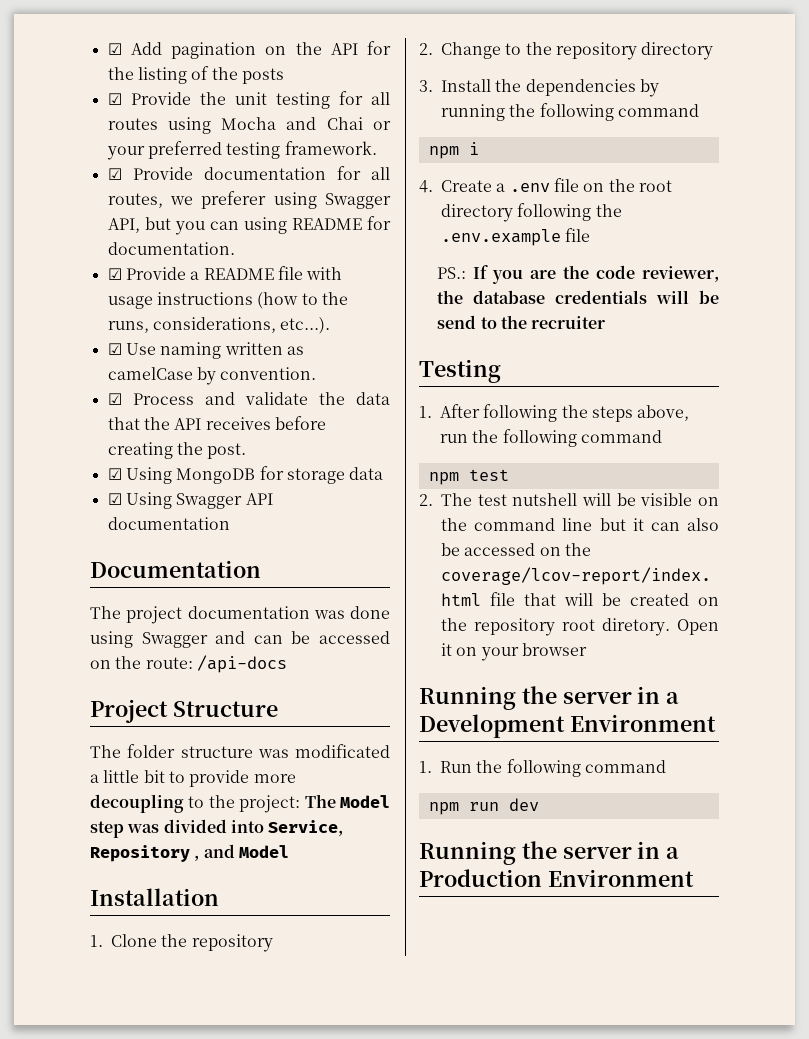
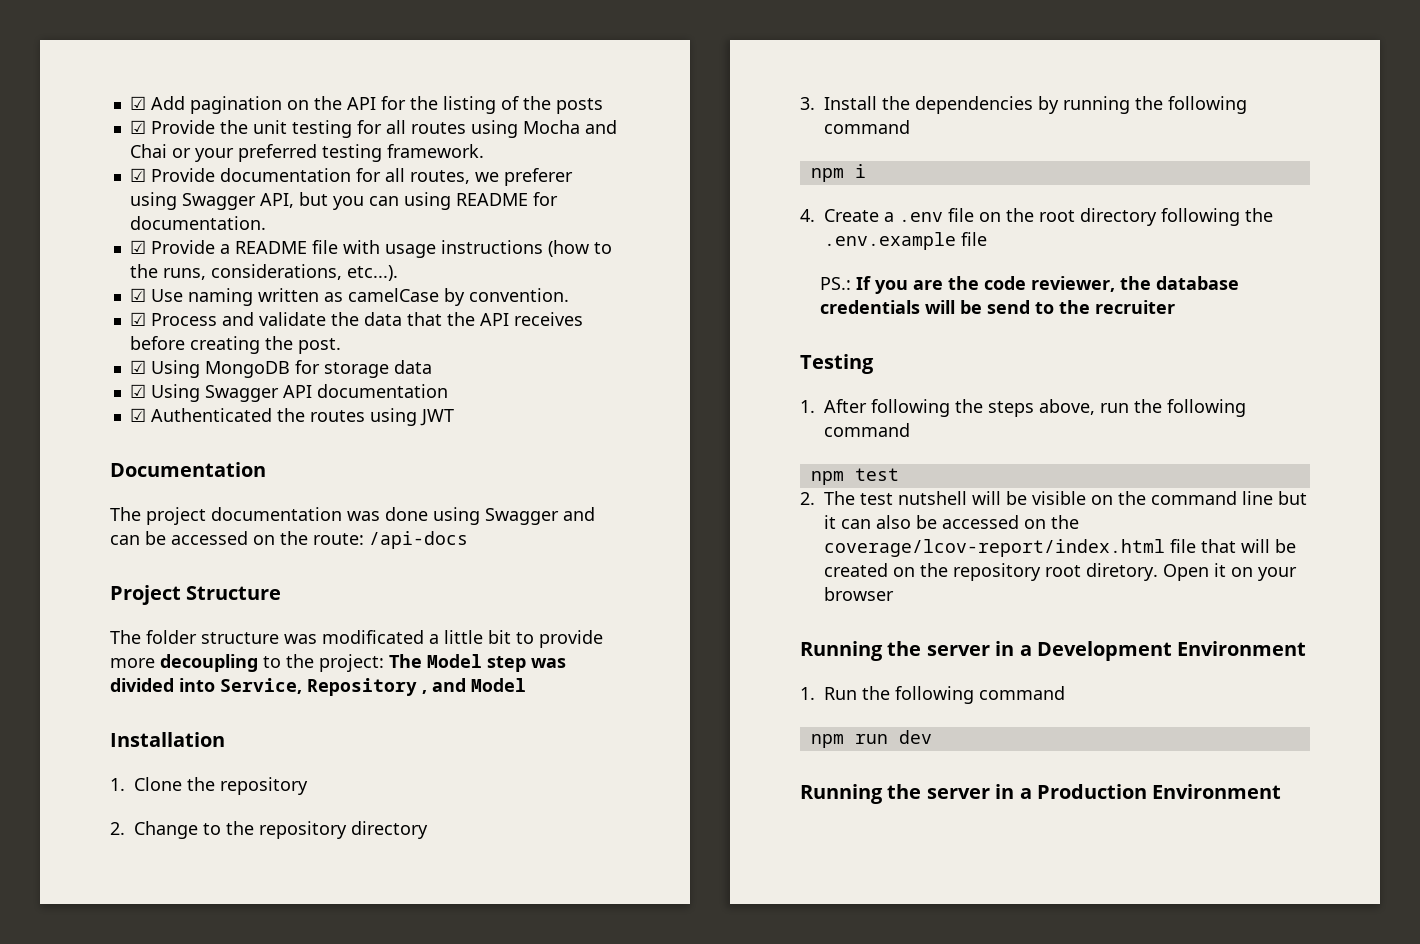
(230, 523) none -> [129,408,454,426] // ☑ Authenticated the routes using JWT

